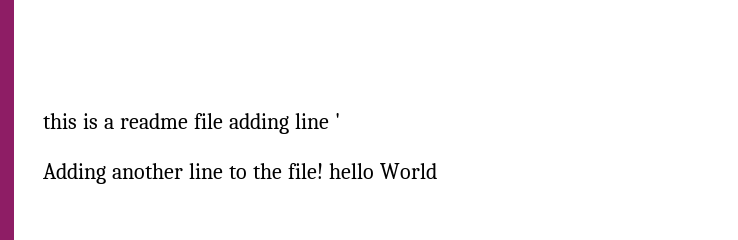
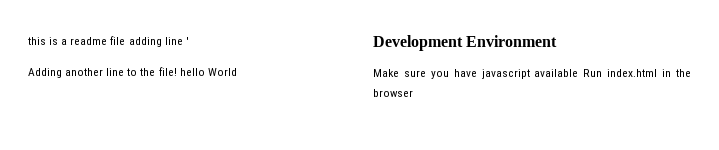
(437, 171) none -> [373,35,558,51] [373,69,691,79] [373,89,413,97] // Development Environment // Make sure you have javascript available Run index.html in the browser

